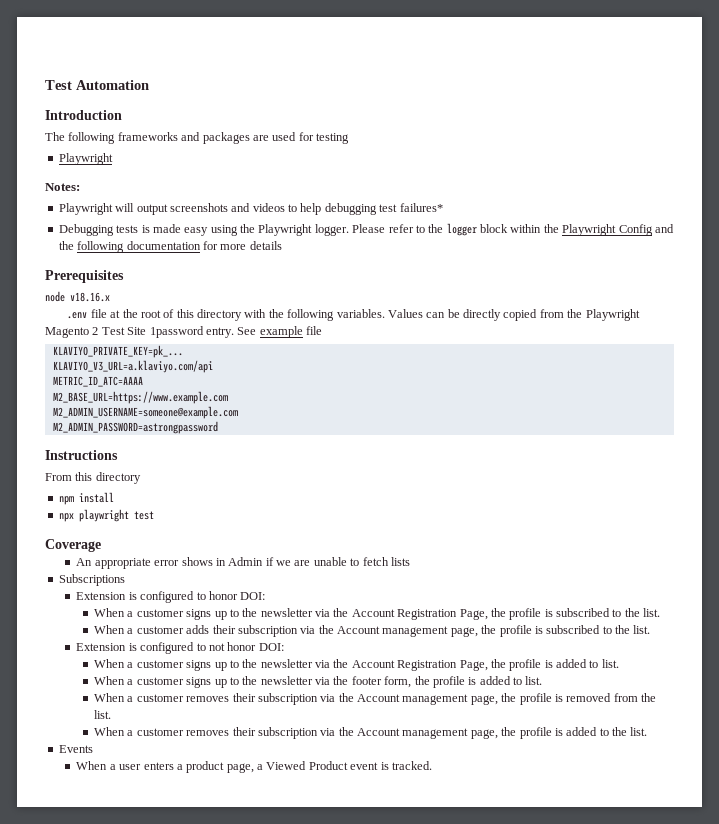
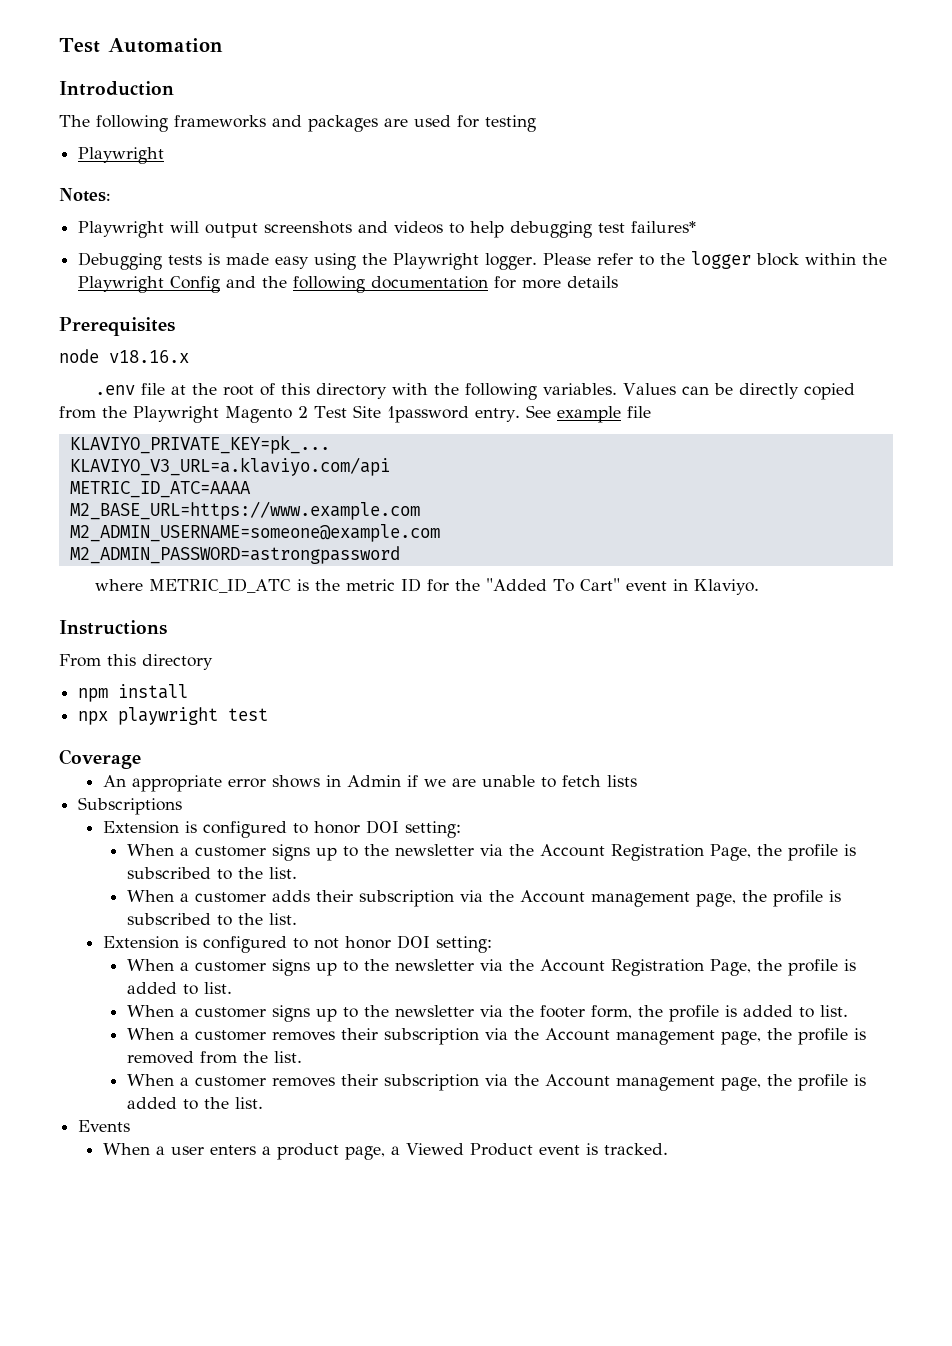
(218, 427) none -> [94,578,759,595] // where METRIC_ID_ATC is the metric ID for the "Added To Cart" event in Klaviyo.
[240,592,266,600] DOI: -> [365,820,461,838] DOI setting:
[258,643,284,651] DOI: -> [396,935,492,953] DOI setting:

